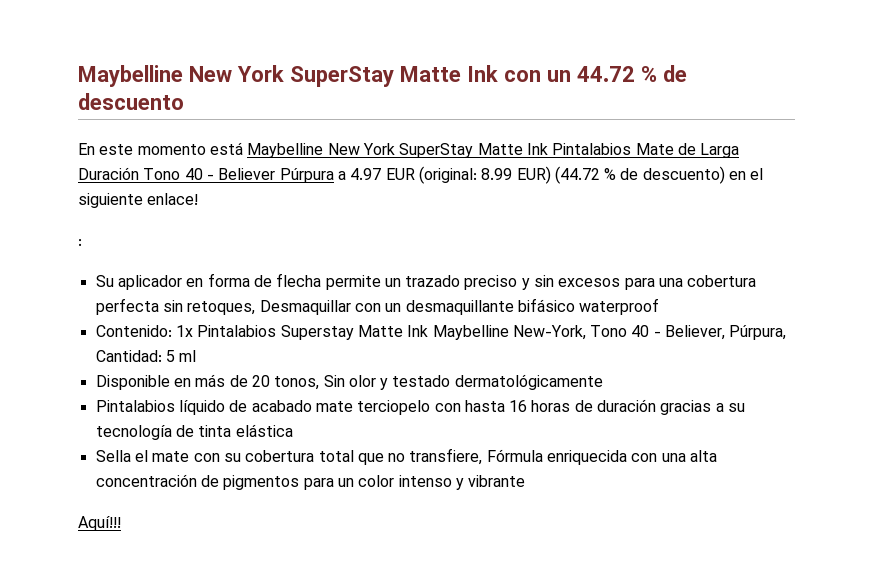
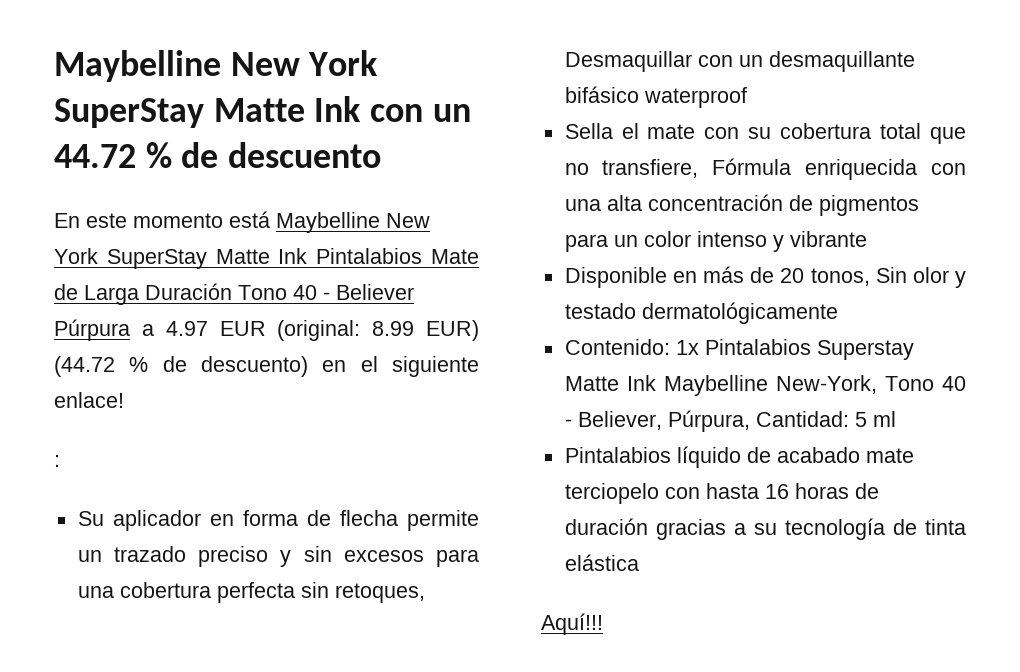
[95,325,787,340] [95,350,197,362] [95,374,603,390] [95,399,746,415] [95,424,293,440] // Contenido: 1x Pintalabios Superstay Matte Ink Maybelline New-York, Tono 40 - Believer, Púrpura, Cantidad: 5 ml // Disponible en más de 20 tonos, Sin olor y testado dermatológicamente // Pintalabios líquido de acabado mate terciopelo con hasta 16 horas de duración gracias a su tecnología de tinta elástica -> (747, 97) none
(526, 481) none -> [564,266,966,288] [564,302,838,324] [564,339,914,360] [564,375,966,396] [564,410,896,432] [564,446,914,468] [564,483,879,504] [564,518,966,540] [564,554,639,571] // Disponible en más de 20 tonos, Sin olor y testado dermatológicamente // Contenido: 1x Pintalabios Superstay Matte Ink Maybelline New-York, Tono 40 - Believer, Púrpura, Cantidad: 5 ml // Pintalabios líquido de acabado mate terciopelo con hasta 16 horas de duración gracias a su tecnología de tinta elástica

